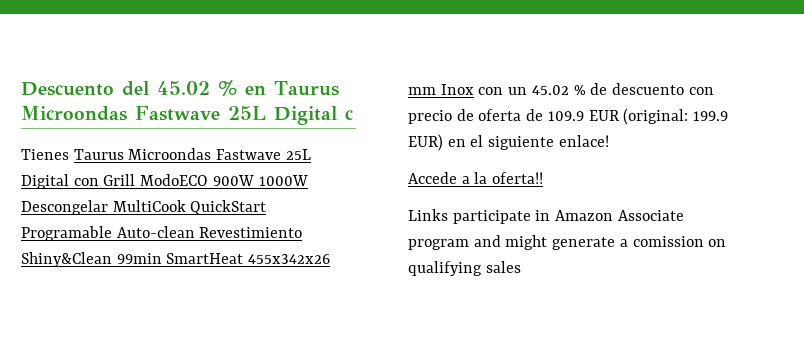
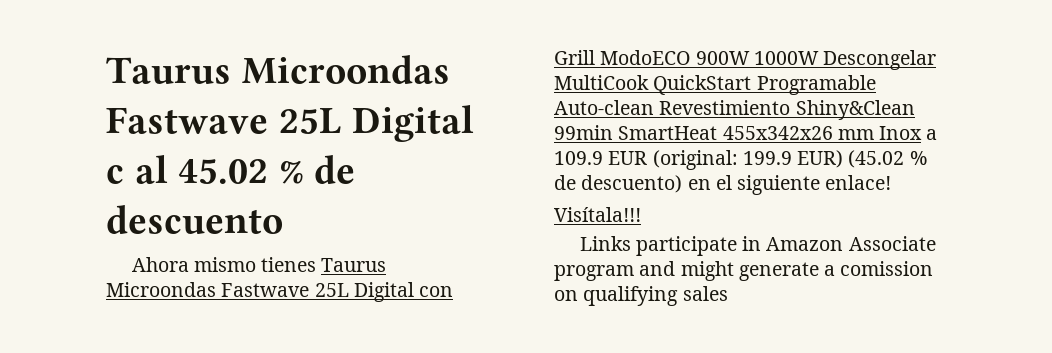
[21,79,266,96] Descuento del 45.02 % en -> (106, 70) none
[21,149,69,160] // Tienes -> [134,155,356,184] [106,205,283,234] [131,257,317,272] al 45.02 % de descuento // Ahora mismo tienes
[478,83,714,95] [408,109,544,124] con un 45.02 % de descuento con precio de oferta de -> [926,129,938,140] a
(443, 142) none -> [848,150,927,168] [554,175,683,193] (45.02 % de descuento)
[408,172,544,184] Accede a la oferta!! -> [554,207,641,222] Visítala!!!

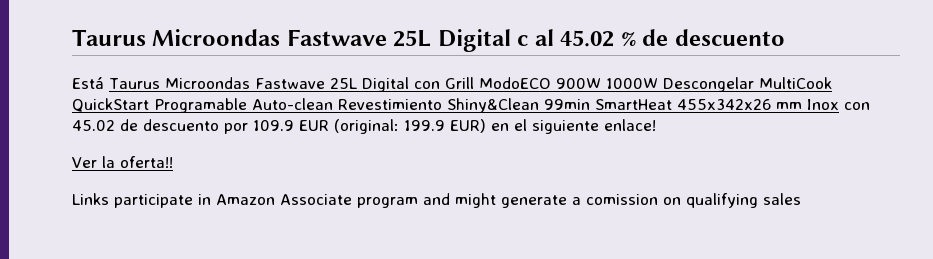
[131,257,317,272] Ahora mismo tienes -> [72,77,104,89] Está
[926,129,938,140] a -> [844,102,870,110] [72,119,248,134] con 45.02 de descuento por
[848,150,927,168] [554,175,683,193] (45.02 % de descuento) -> (486, 126) none
[554,207,641,222] Visítala!!! -> [72,156,173,168] Ver la oferta!!

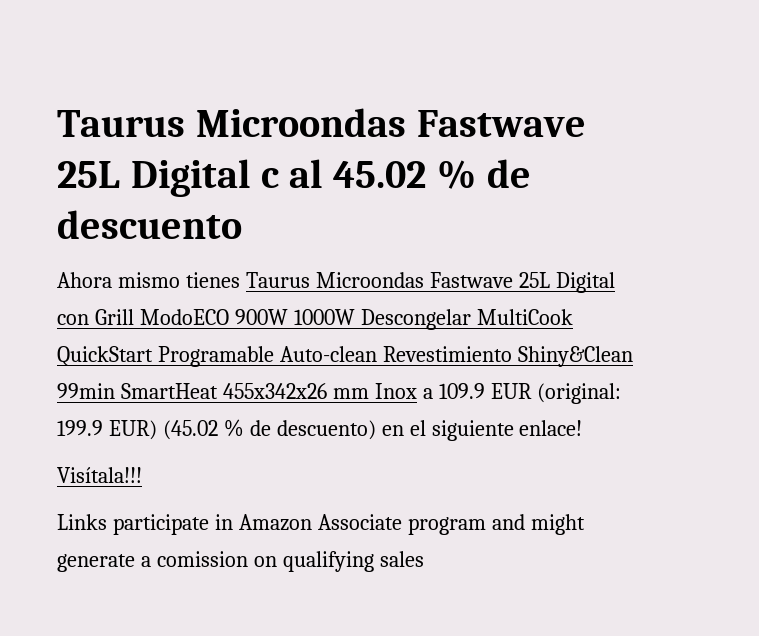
[72,77,104,89] Está -> [57,272,240,288] Ahora mismo tienes
[844,102,870,110] [72,119,248,134] con 45.02 de descuento por -> [422,388,433,399] a
(486, 126) none -> [162,419,376,440] (45.02 % de descuento)
[72,156,173,168] Ver la oferta!! -> [57,467,142,483] Visítala!!!

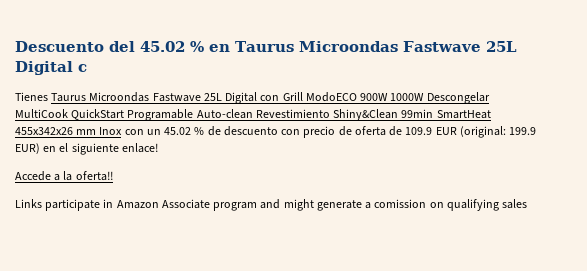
(57, 123) none -> [15,41,230,52] Descuento del 45.02 % en
[289,159,531,189] [57,210,242,239] [57,272,240,288] al 45.02 % de descuento // Ahora mismo tienes -> [15,92,48,101] // Tienes
[422,388,433,399] a -> [124,126,403,138] con un 45.02 % de descuento con precio de oferta de
[162,419,376,440] (45.02 % de descuento) -> (40, 148) none
[57,467,142,483] Visítala!!! -> [15,171,113,181] Accede a la oferta!!

